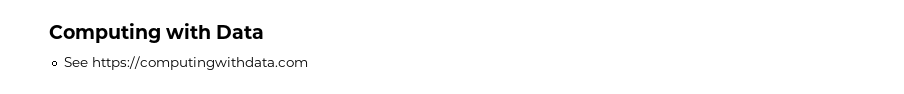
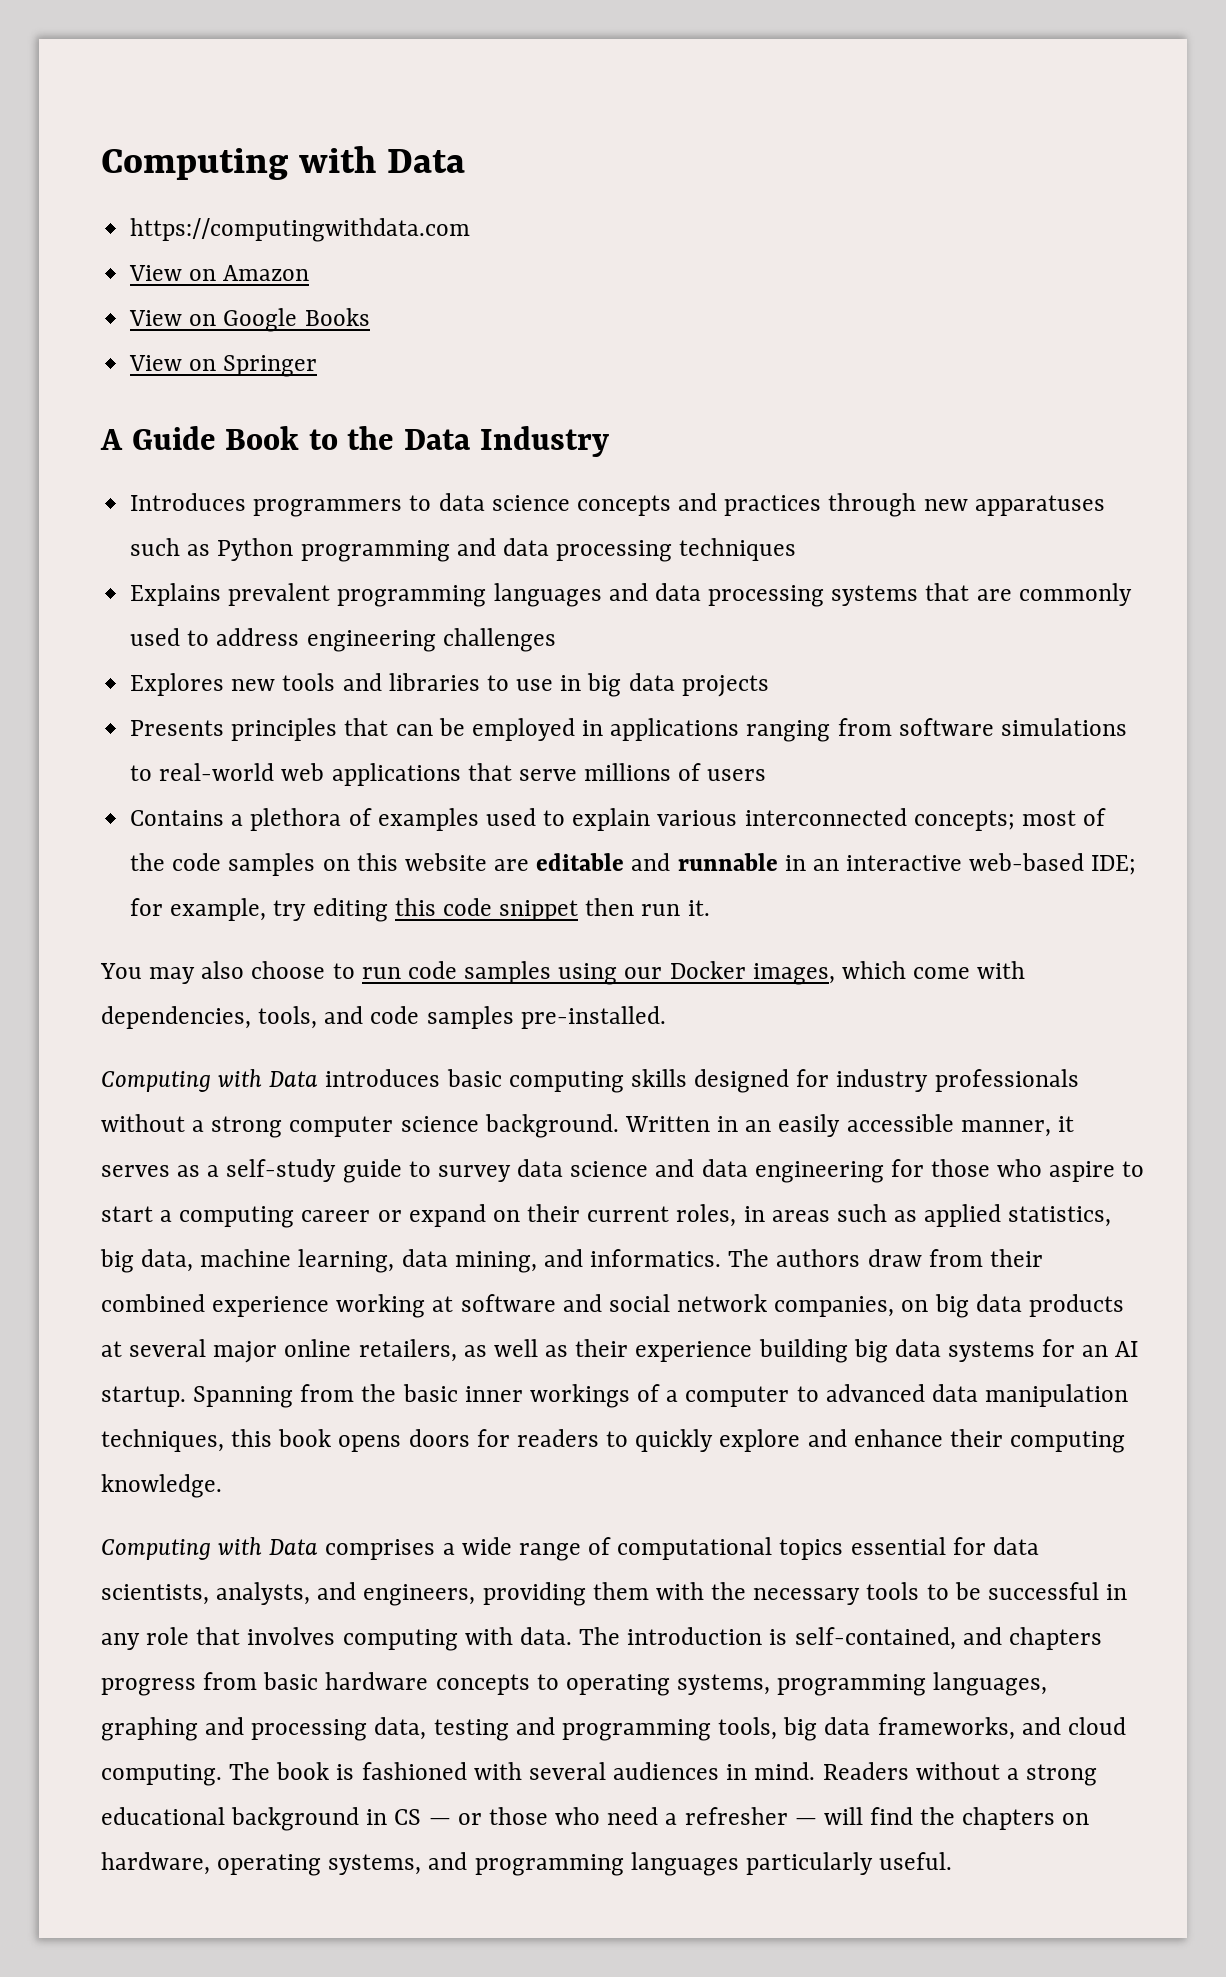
[63,57,88,67] See -> (466, 161) none
(308, 63) none -> [129,265,310,281] [129,308,370,332] [129,355,318,377] [100,426,609,457] [130,493,1105,517] [130,538,797,562] [130,583,1132,607] [130,628,556,652] [130,673,769,697] [130,718,1127,742] [130,763,767,786] [130,808,1107,831] [130,853,1137,876] [130,898,710,922] [100,961,1026,985] [101,1006,666,1029] [101,1069,1079,1093] [101,1114,1074,1138] [101,1159,1145,1183] [101,1204,1112,1228] [100,1249,1043,1273] [101,1294,1124,1318] [101,1339,1139,1363] [101,1384,1129,1408] [101,1429,1126,1453] [101,1474,222,1498] [101,1537,1039,1561] [101,1582,1128,1606] [101,1627,1102,1651] [101,1672,1048,1696] [101,1717,1126,1741] [101,1762,1098,1786] [101,1807,1090,1831] [101,1852,953,1876] // View on Amazon // View on Google Books // View on Springer // A Guide Book to the Data Industry // Introduces programmers to data science concepts and practices through new apparatuses such as Python programming and data processing techniques // Explains prevalent programming languages and data processing systems that are commonly used to address engineering challenges // Explores new tools and libraries to use in big data projects // Presents principles that can be employed in applications ranging from software simulations to real-world web applications that serve millions of users // Contains a plethora of examples used to explain various interconnected concepts; most of the code samples on this website are editable and runnable in an interactive web-based IDE; for example, try editing this code snippet then run it. // You may also choose to run code samples using our Docker images, which come with dependencies, tools, and code samples pre-installed. // Computing with Data introduces basic computing skills designed for industry professionals without a strong computer science background. Written in an easily accessible manner, it serves as a self-study guide to survey data science and data engineering for those who aspire to start a computing career or expand on their current roles, in areas such as applied statistics, big data, machine learning, data mining, and informatics. The authors draw from their combined experience working at software and social network companies, on big data products at several major online retailers, as well as their experience building big data systems for an AI startup. Spanning from the basic inner workings of a computer to advanced data manipulation techniques, this book opens doors for readers to quickly explore and enhance their computing knowledge. // Computing with Data comprises a wide range of computational topics essential for data scientists, analysts, and engineers, providing them with the necessary tools to be successful in any role that involves computing with data. The introduction is self-contained, and chapters progress from basic hardware concepts to operating systems, programming languages, graphing and processing data, testing and programming tools, big data frameworks, and cloud computing. The book is fashioned with several audiences in mind. Readers without a strong educational background in CS — or those who need a refresher — will find the chapters on hardware, operating systems, and programming languages particularly useful.

